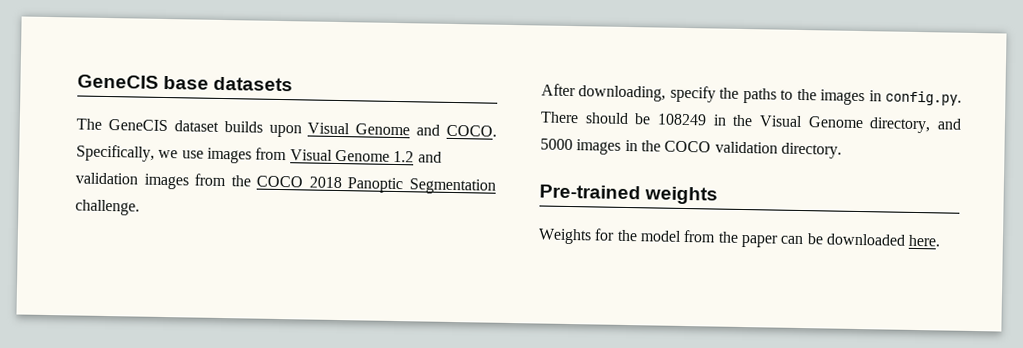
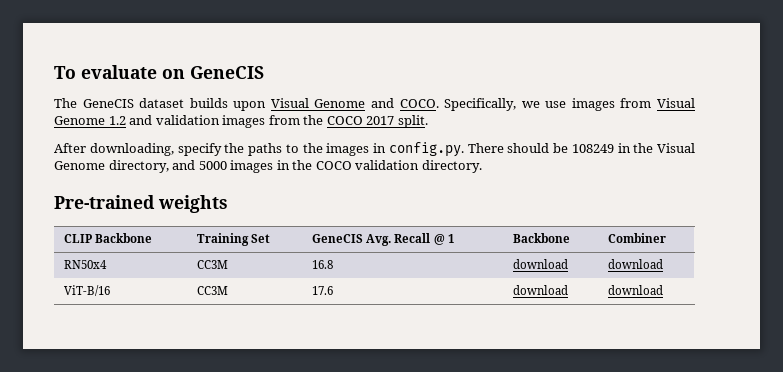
[77,74,294,92] GeneCIS base datasets -> [54,65,264,79] To evaluate on GeneCIS
[308,176,496,195] [75,199,140,216] 2018 Panoptic Segmentation challenge. -> [366,115,428,128] 2017 split.
[538,228,942,248] // Weights for the model from the paper can be downloaded here. -> [64,233,153,243] [197,233,271,246] [312,233,454,246] [513,233,571,243] [608,233,667,243] [64,260,108,269] [197,260,229,269] [312,260,334,269] [513,259,569,269] [608,259,664,269] [64,285,111,296] [197,286,229,295] [312,286,334,295] [513,285,569,295] [608,285,664,295] // CLIP Backbone | Training Set | GeneCIS Avg. Recall @ 1 | Backbone | Combiner // RN50x4 | CC3M | 16.8 | download | download // ViT-B/16 | CC3M | 17.6 | download | download

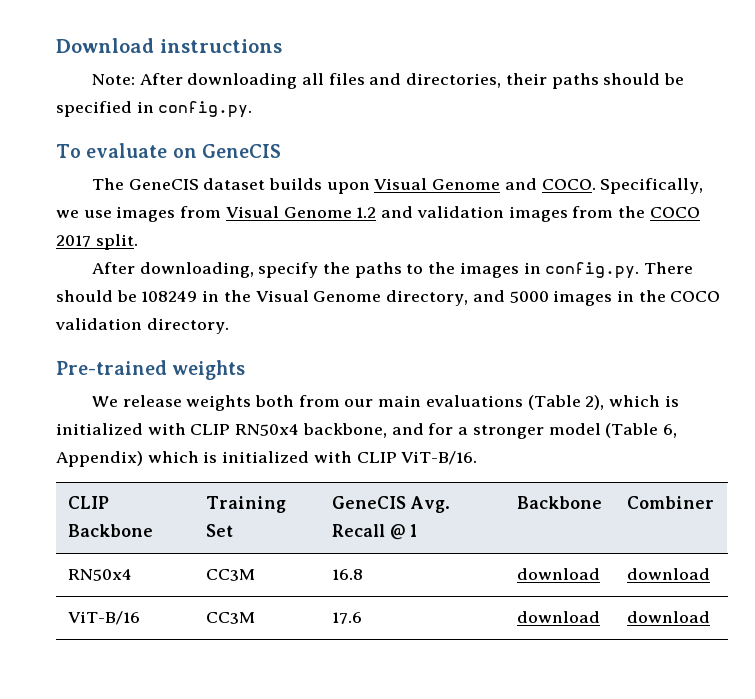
(54, 72) none -> [56,38,282,53] [91,73,685,89] [56,101,253,118] Download instructions // Note: After downloading all files and directories, their paths should be specified in config.py. //
(228, 204) none -> [91,395,679,411] [56,423,677,439] [56,451,478,467] // We release weights both from our main evaluations (Table 2), which is initialized with CLIP RN50x4 backbone, and for a stronger model (Table 6, Appendix) which is initialized with CLIP ViT-B/16.

